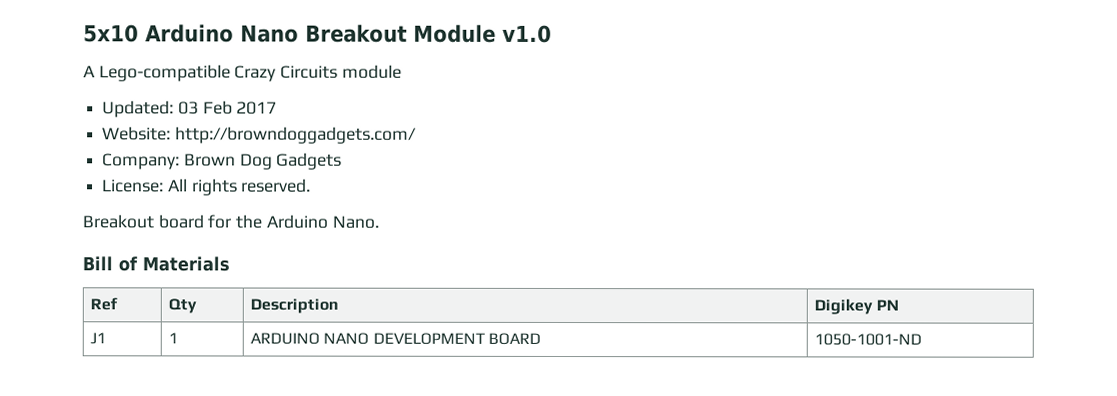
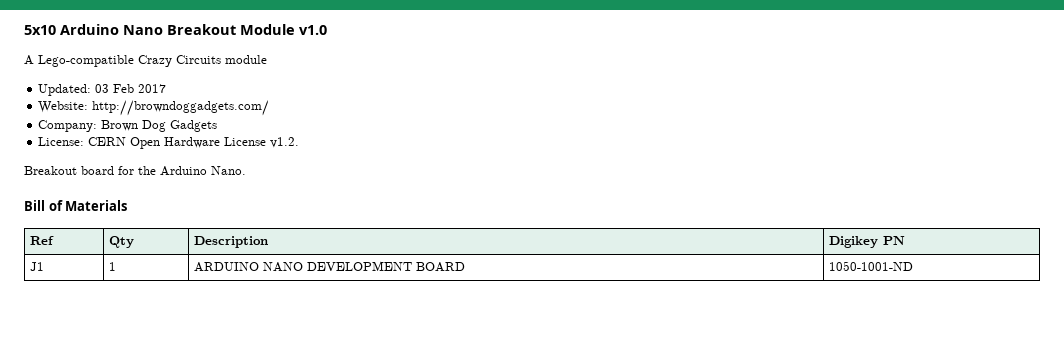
[167,178,312,196] All rights reserved. -> [88,137,300,149] CERN Open Hardware License v1.2.

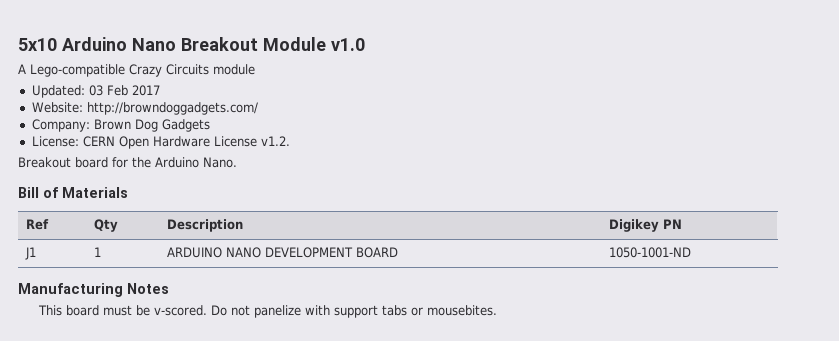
(913, 266) none -> [18,283,169,297] [38,305,498,318] // Manufacturing Notes // This board must be v-scored. Do not panelize with support tabs or mousebites.

